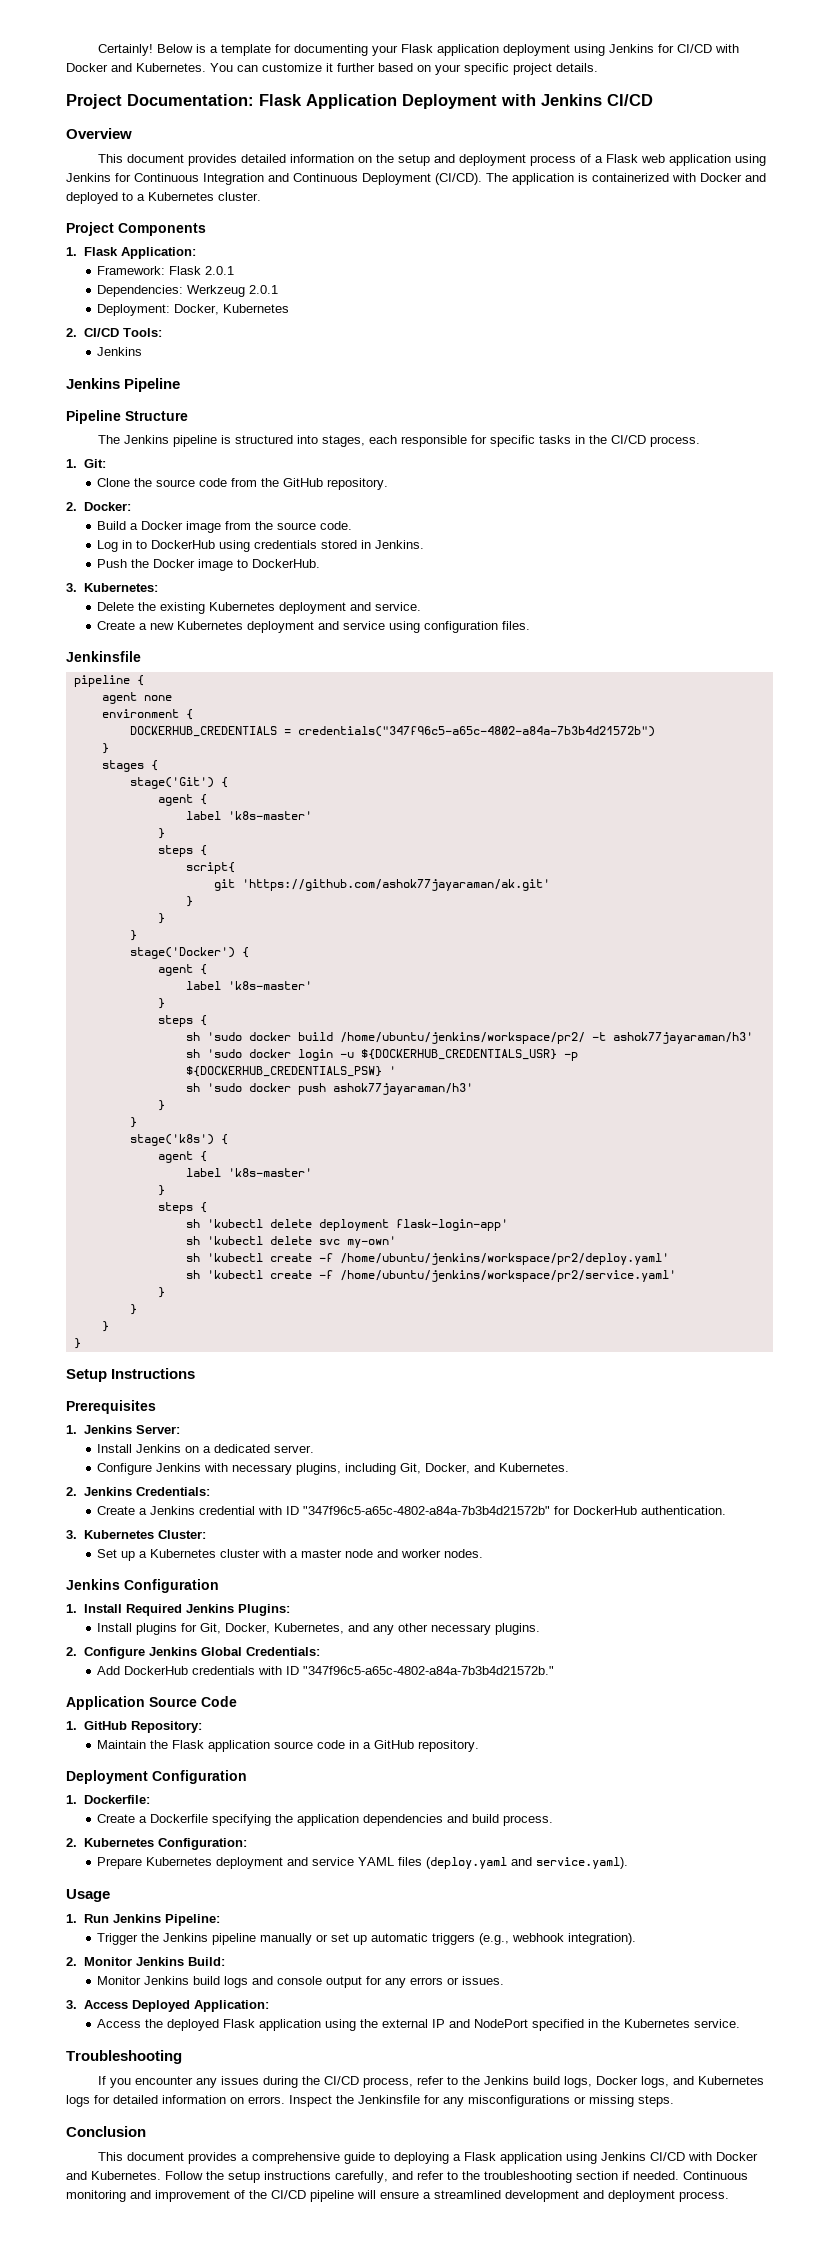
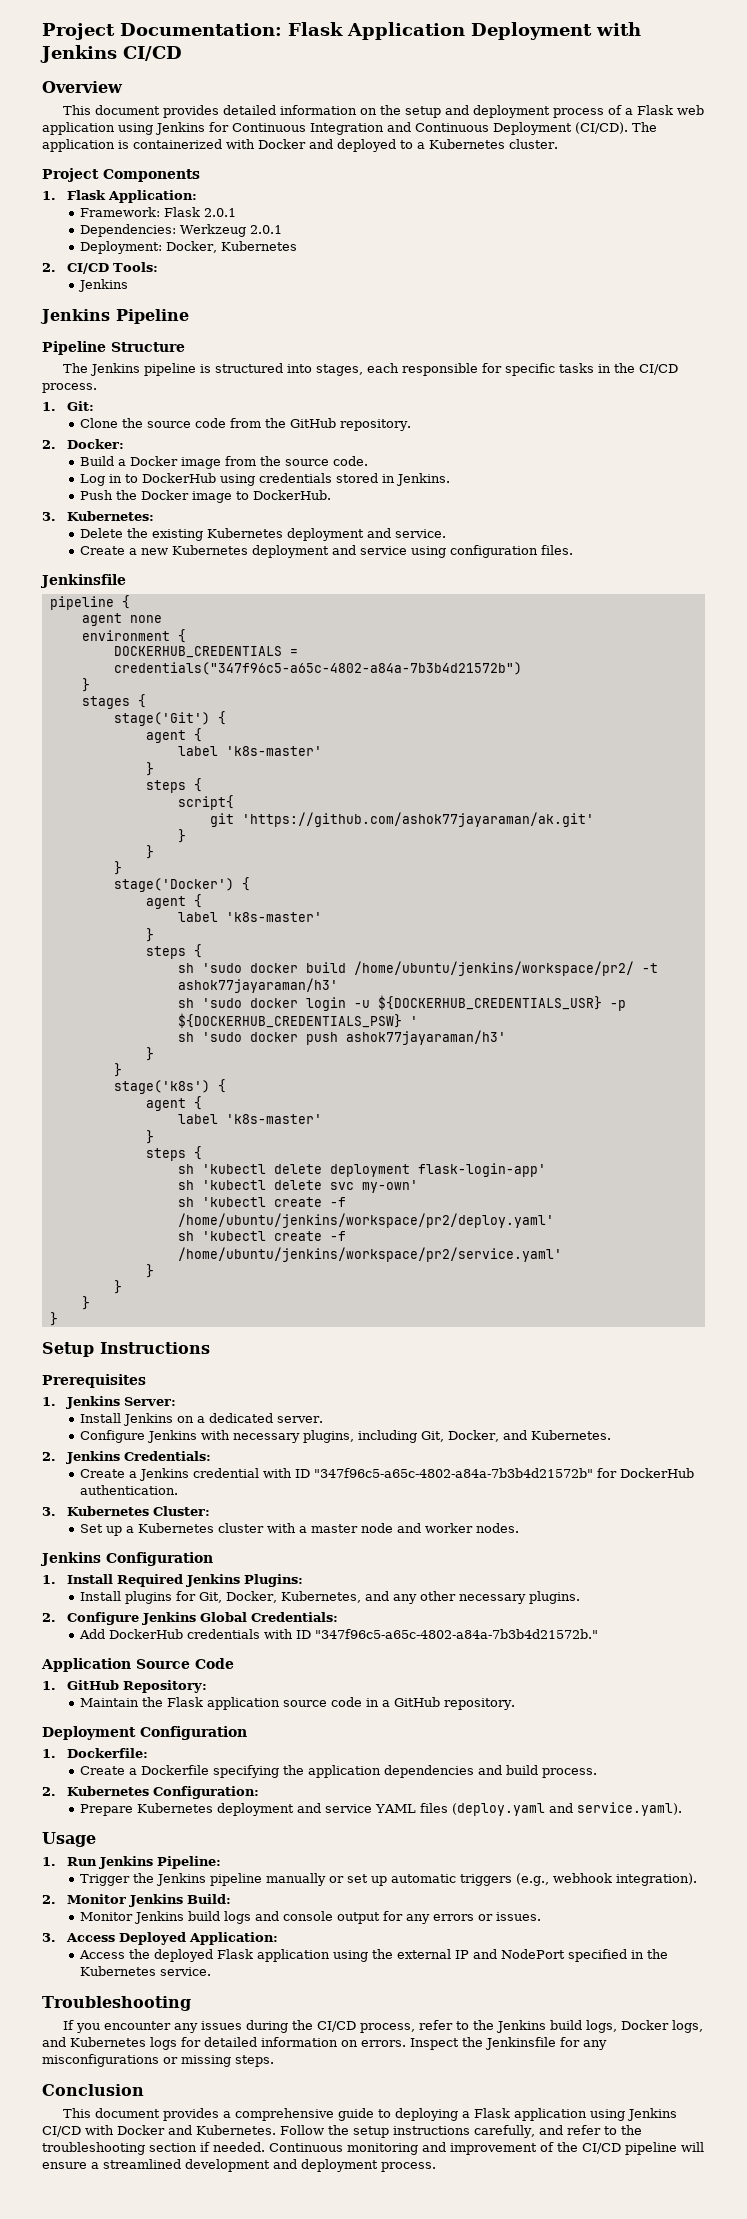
[97,44,739,56] [66,63,598,75] Certainly! Below is a template for documenting your Flask application deployment using Jenkins for CI/CD with Docker and Kubernetes. You can customize it further based on your specific project details. // -> (42, 31) none

